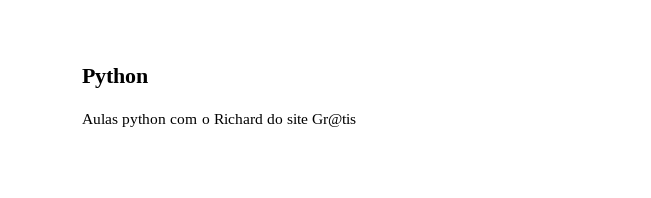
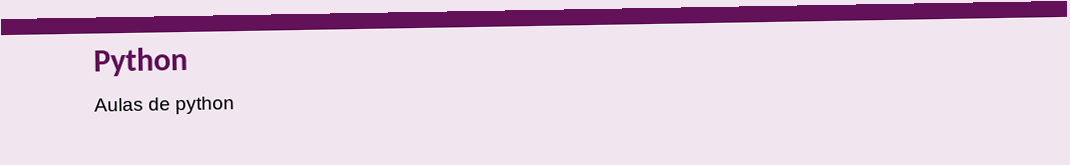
[122,114,357,127] python com o Richard do site Gr@tis -> [148,96,236,115] de python

